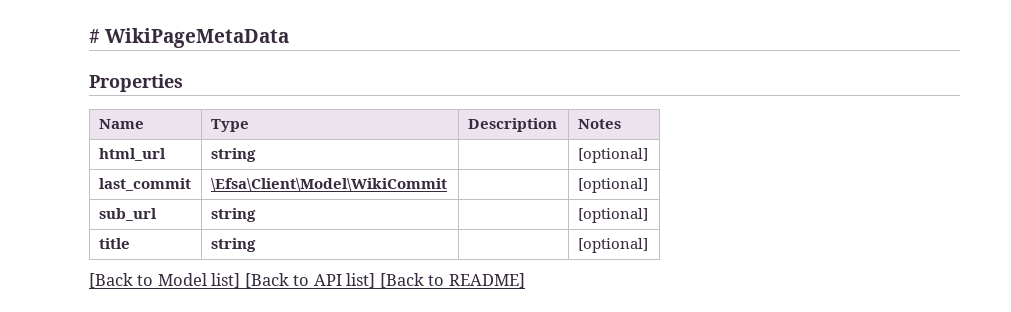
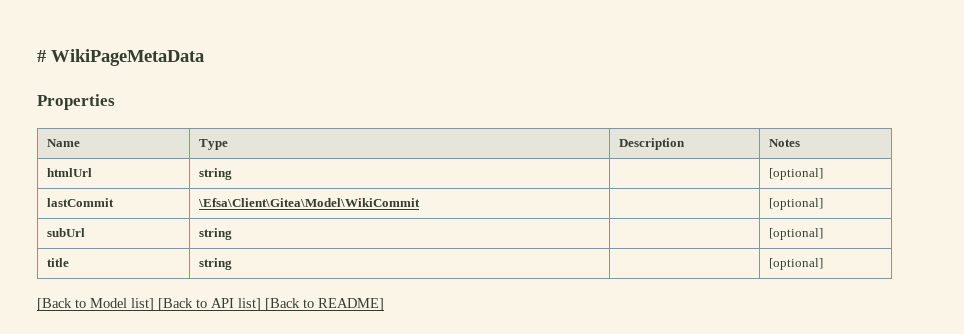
[98,148,166,161] [210,148,256,162] [577,148,648,163] [98,178,191,191] [210,178,447,191] [577,178,648,193] [98,208,157,221] html_url | string | | [optional] // last_commit | \Efsa\Client\Model\WikiCommit | | [optional] // sub_url -> [47,168,93,177] [199,168,233,180] [769,168,824,180] [47,198,115,207] [198,198,421,207] [769,198,824,210] [47,228,86,237] htmlUrl | string | | [optional] // lastCommit | \Efsa\Client\Gitea\Model\WikiCommit | | [optional] // subUrl

